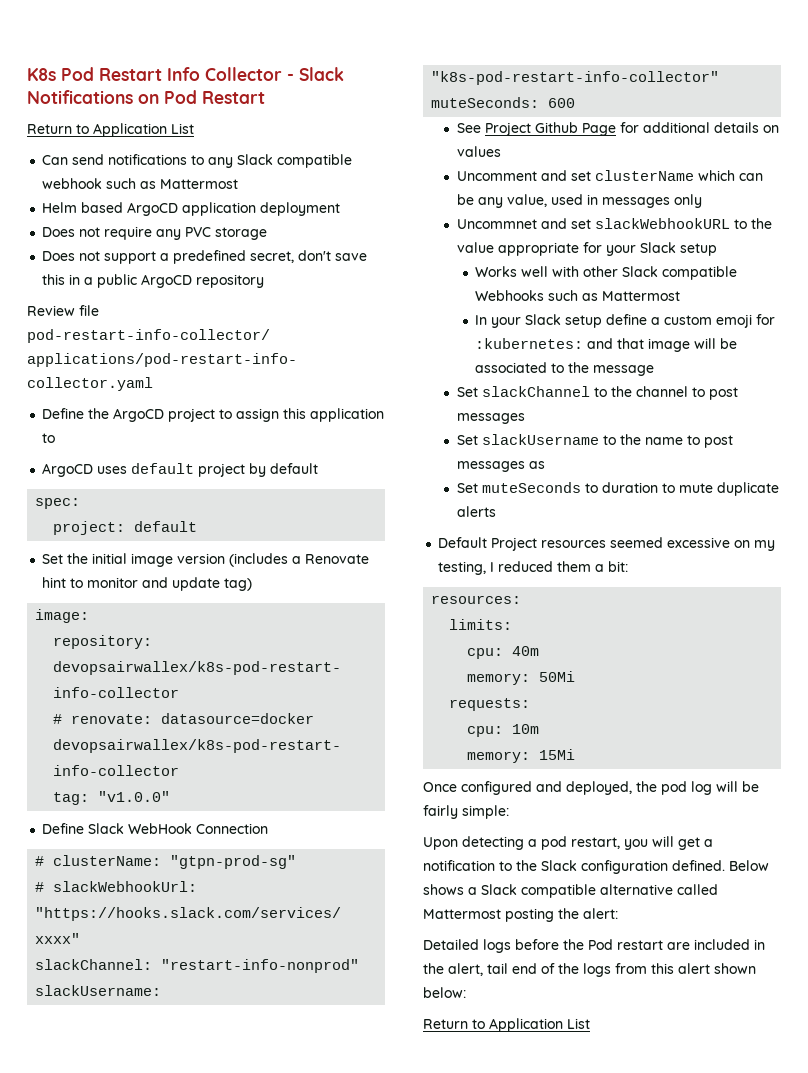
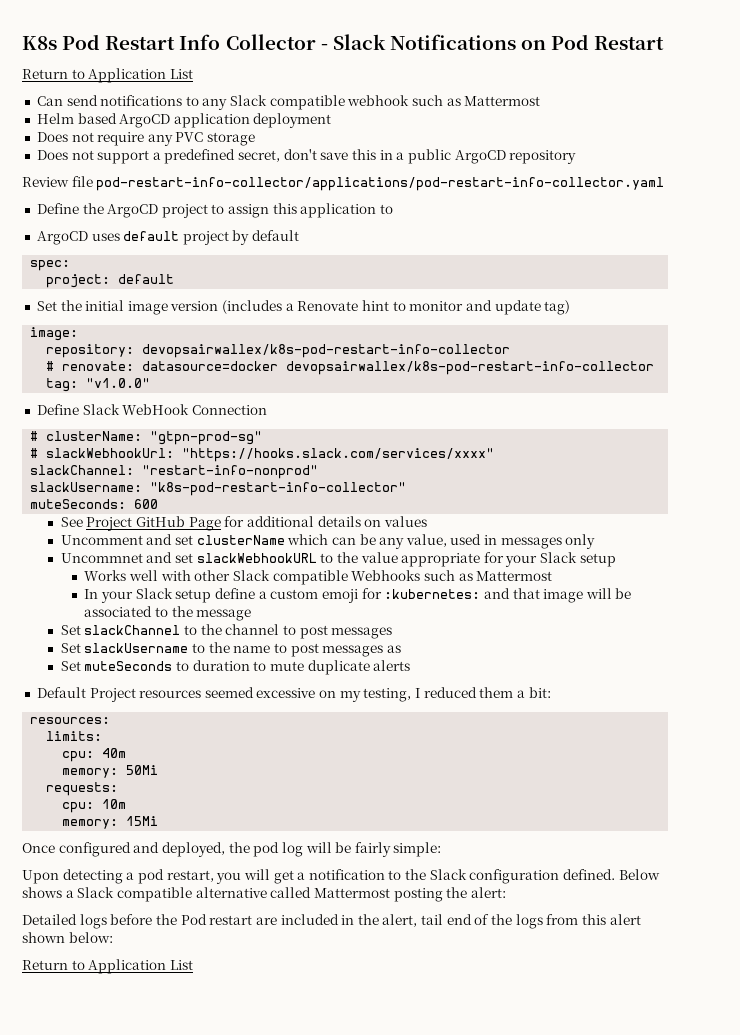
[534,122,578,133] Github -> [135,516,185,527] GitHub

